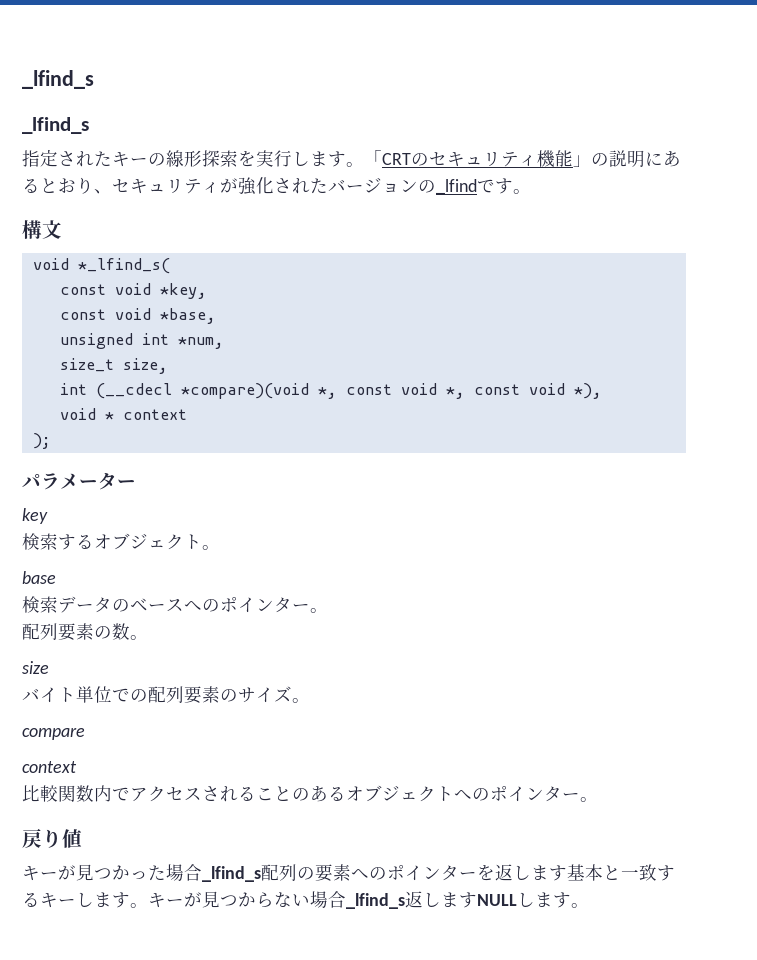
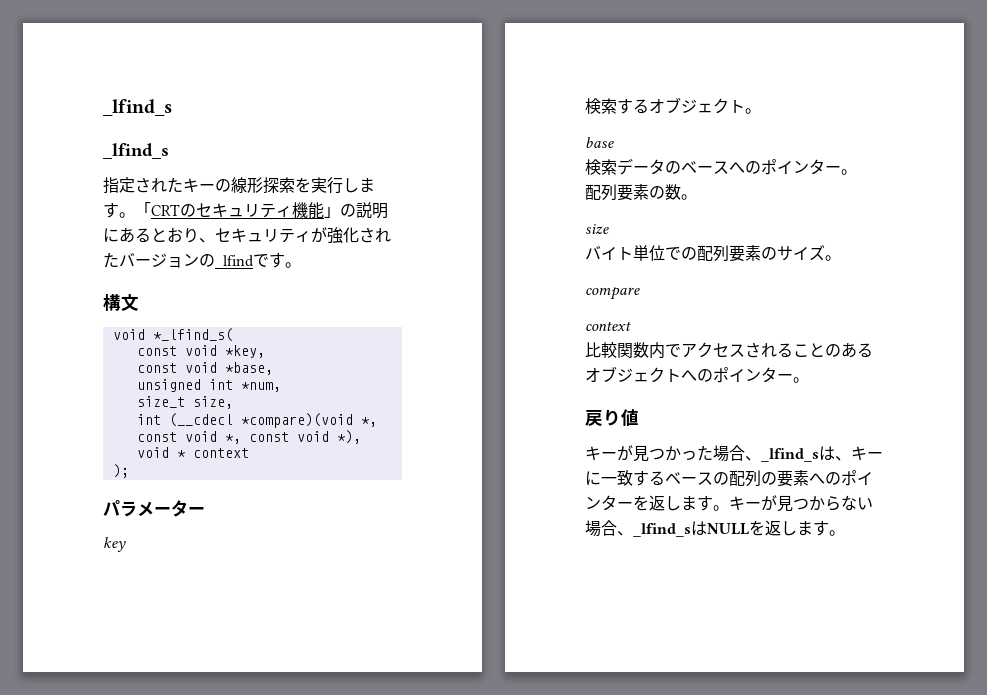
[202,866,261,882] _lfind_s -> [745,446,883,462] [585,470,729,486] 、_lfind_sは、キーに一致するベースの
[567,864,675,881] [22,892,130,908] 基本と一致するキーします -> (713, 503) none
[346,891,517,909] _lfind_s返しますNULL -> [617,520,781,537] 、_lfind_sはNULLを返

